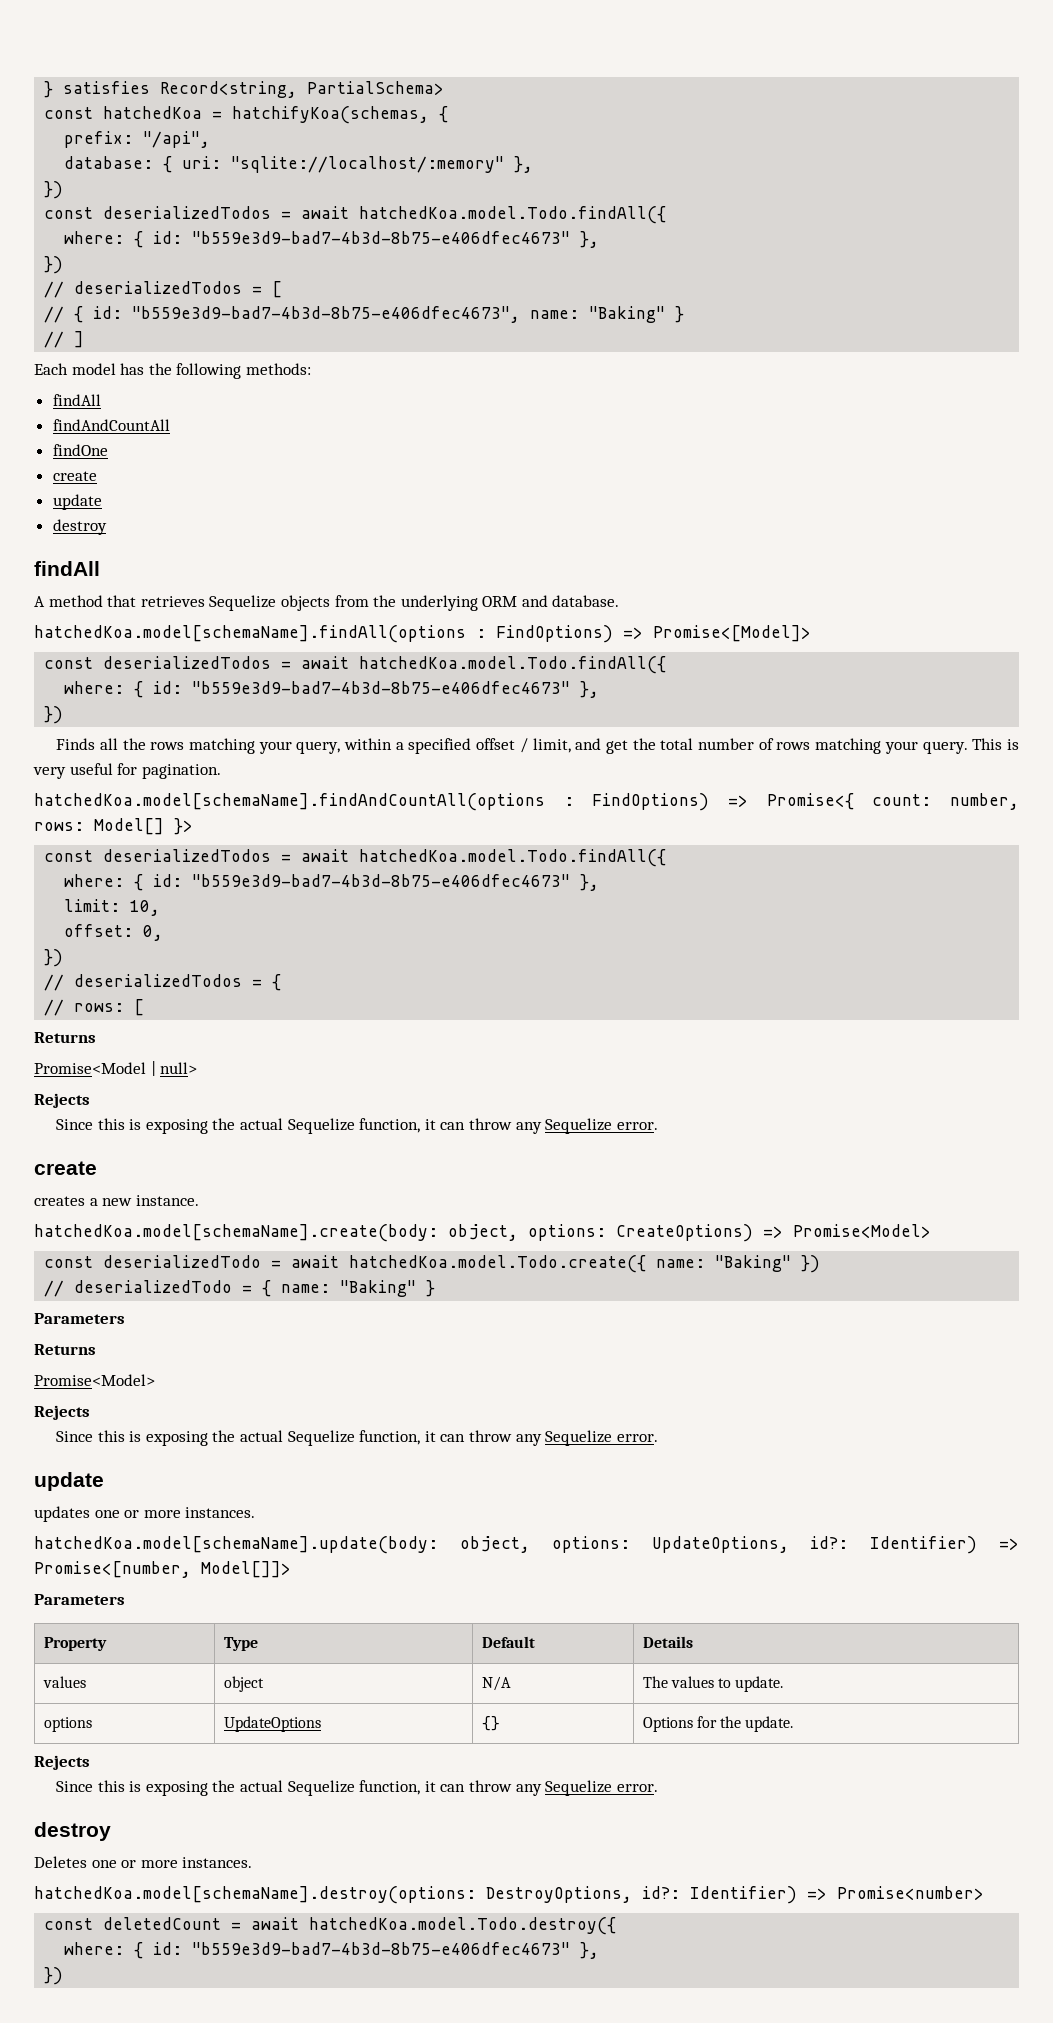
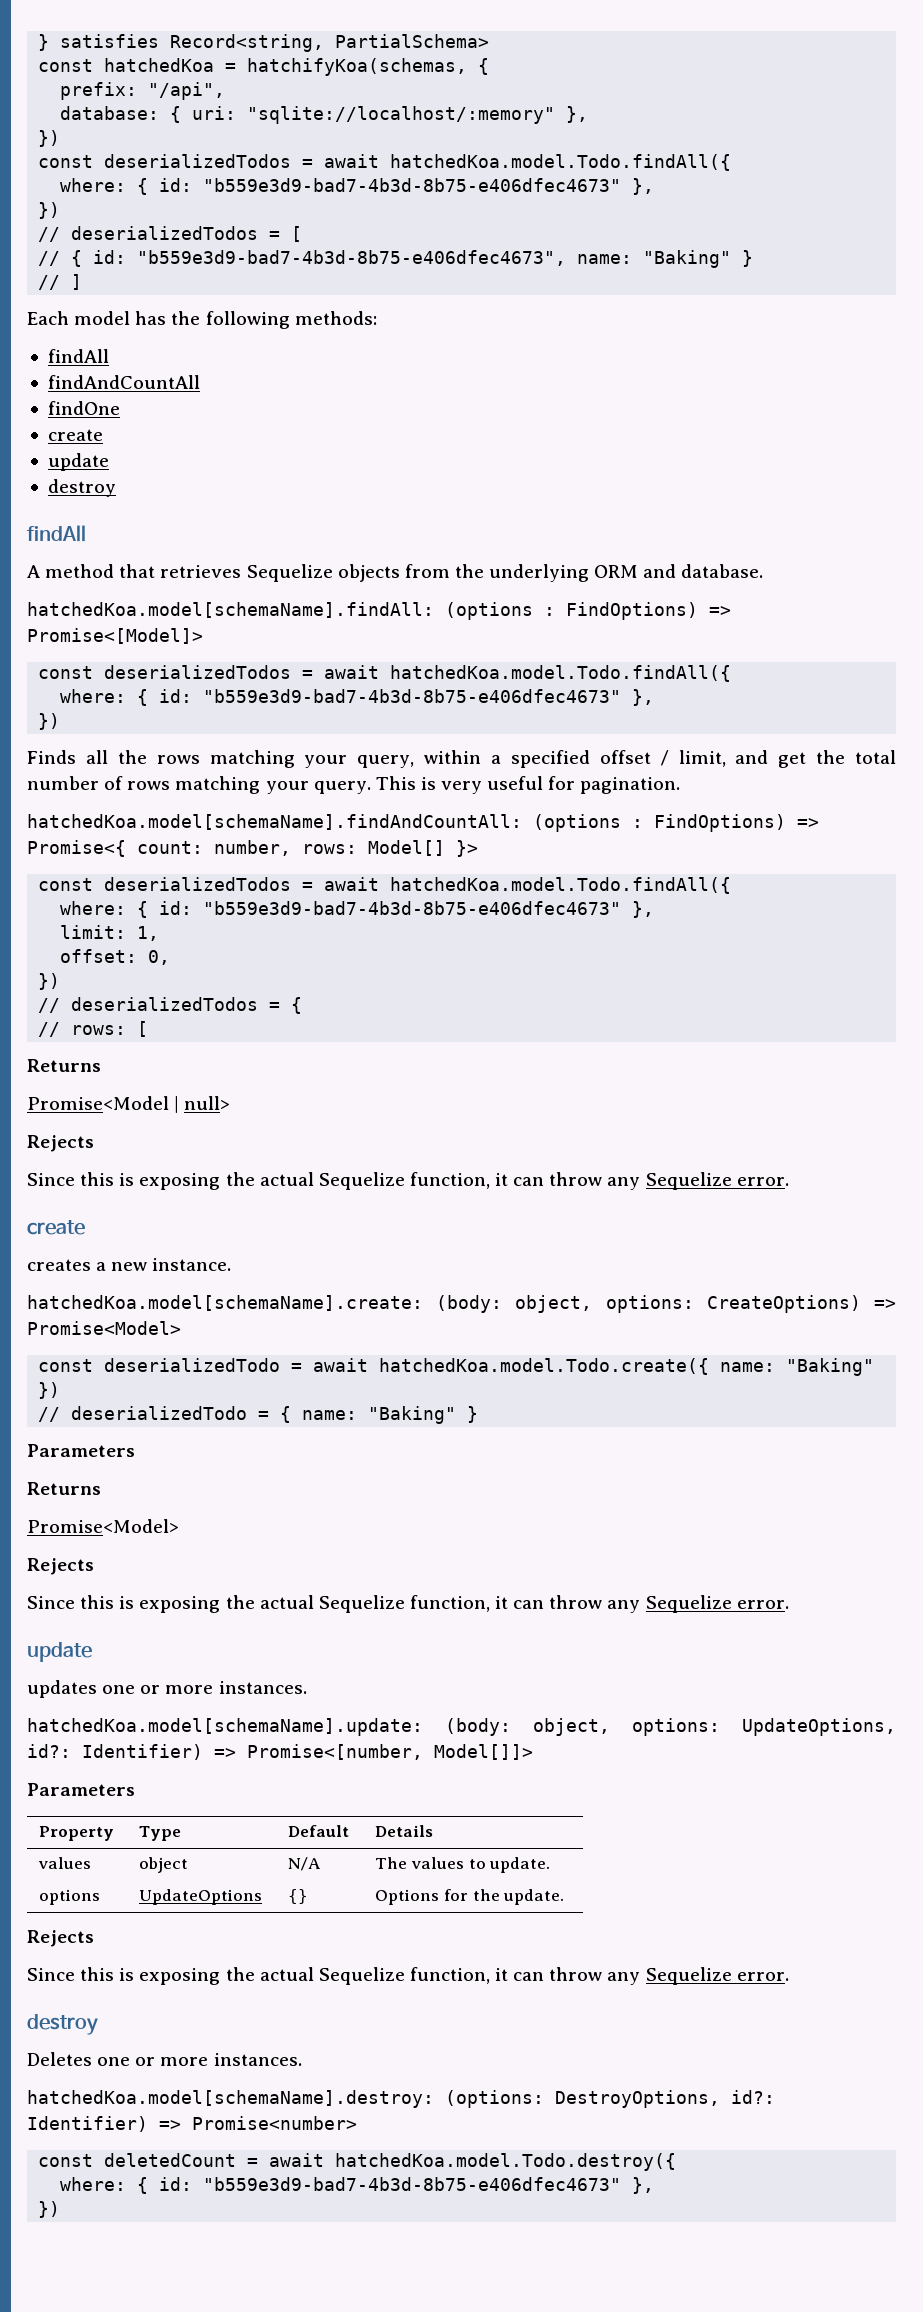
[34,625,466,643] hatchedKoa.model[schemaName].findAll(options -> [27,602,533,620] hatchedKoa.model[schemaName].findAll: (options
[34,793,545,811] hatchedKoa.model[schemaName].findAndCountAll(options -> [27,814,621,832] hatchedKoa.model[schemaName].findAndCountAll: (options
[130,900,161,916] 10, -> [137,926,160,941] 1,
[34,1224,438,1242] hatchedKoa.model[schemaName].create(body: -> [27,1295,503,1313] hatchedKoa.model[schemaName].create: (body:
[34,1536,438,1554] hatchedKoa.model[schemaName].update(body: -> [27,1718,511,1736] hatchedKoa.model[schemaName].update: (body:
[34,1886,476,1904] hatchedKoa.model[schemaName].destroy(options: -> [27,2090,544,2108] hatchedKoa.model[schemaName].destroy: (options:

